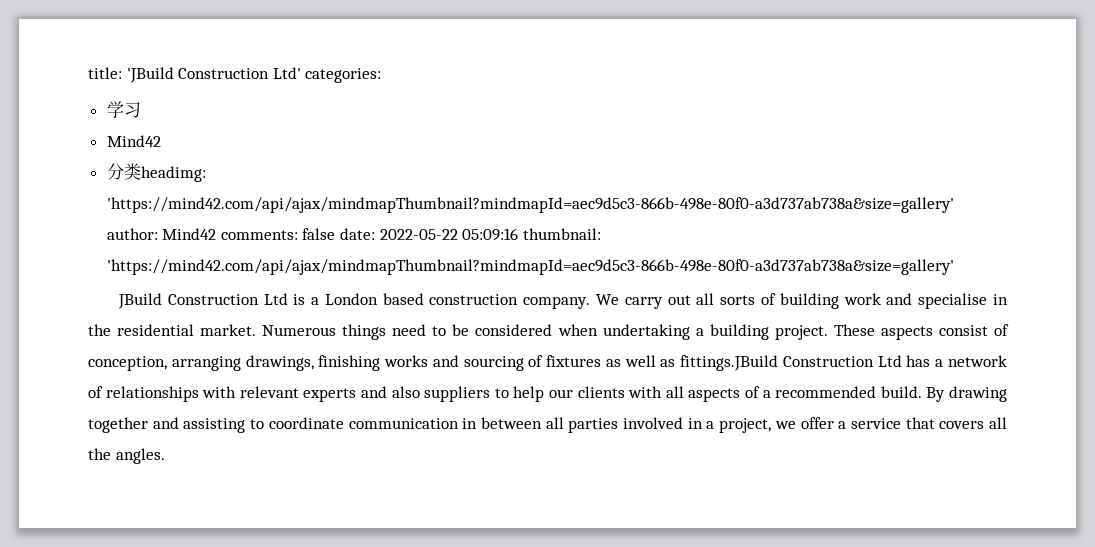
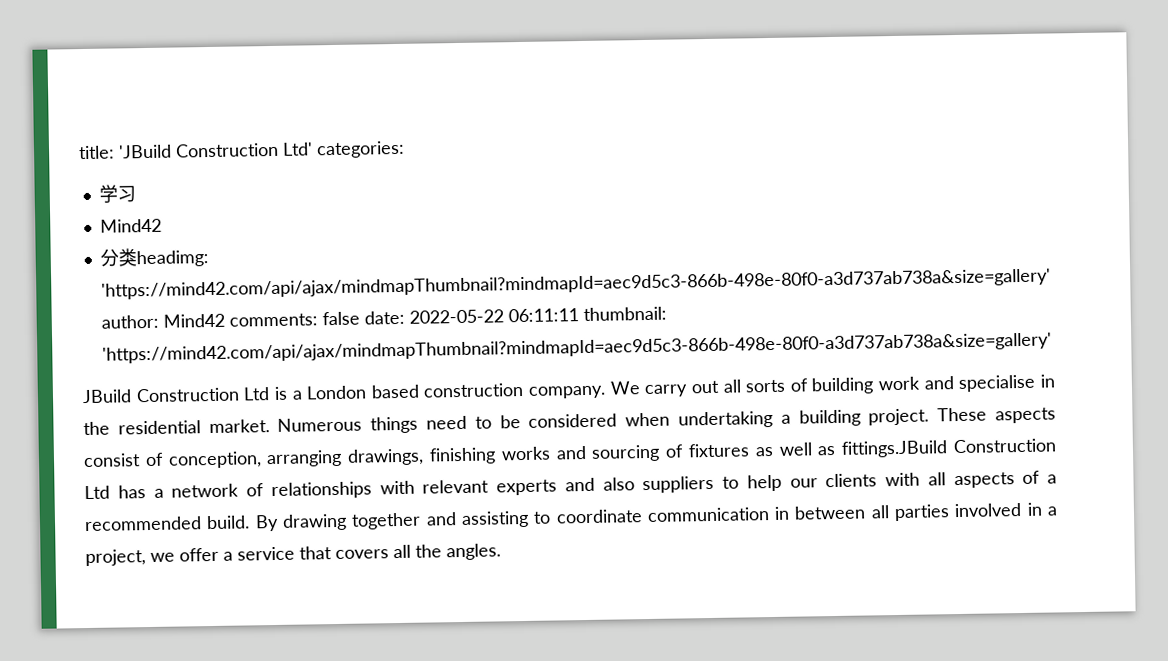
[462,228,519,241] 05:09:16 -> [507,308,579,323] 06:11:11

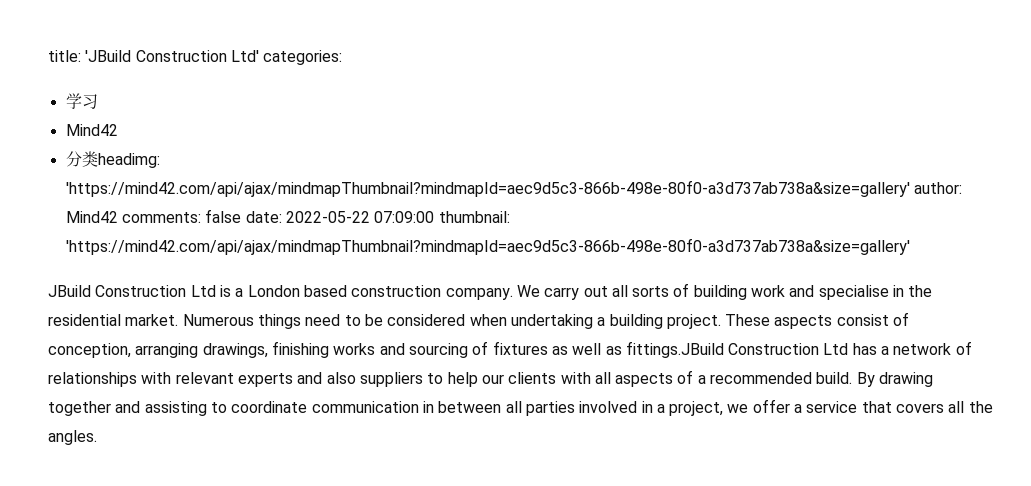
[507,308,579,323] 06:11:11 -> [374,211,435,223] 07:09:00

